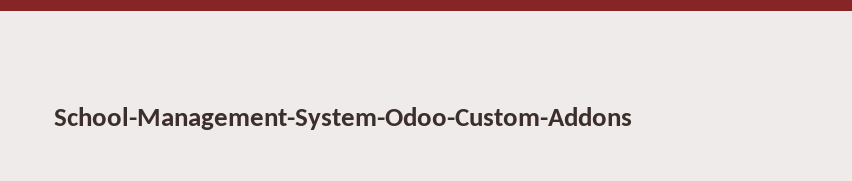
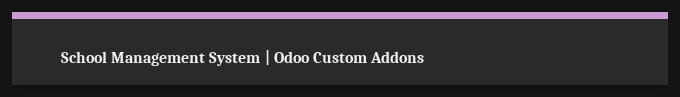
[54,107,632,130] School-Management-System-Odoo-Custom-Addons -> [61,50,425,66] School Management System | Odoo Custom Addons

